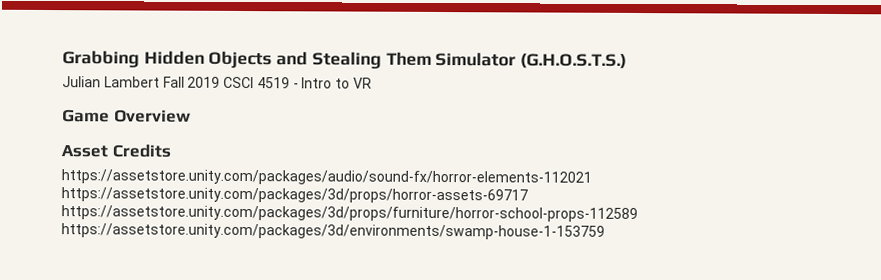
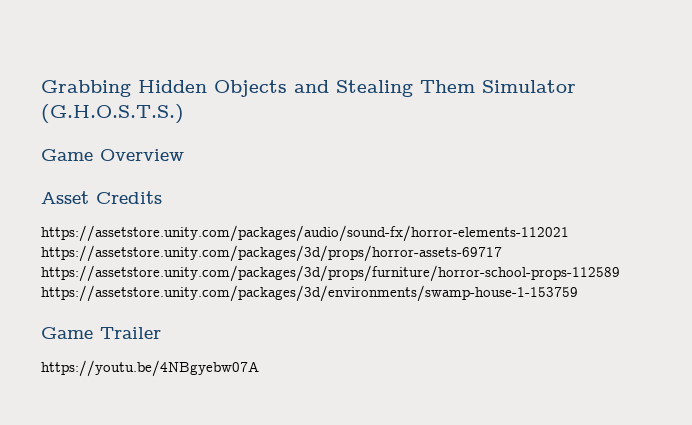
[62,76,373,89] // Julian Lambert Fall 2019 CSCI 4519 - Intro to VR -> (184, 114) none
(605, 231) none -> [41,327,161,339] [41,360,259,377] // Game Trailer // https://youtu.be/4NBgyebw07A

